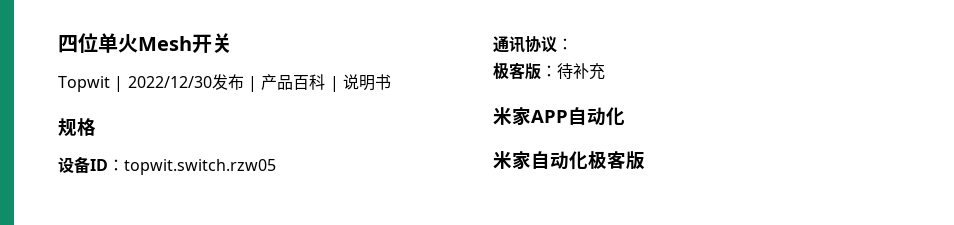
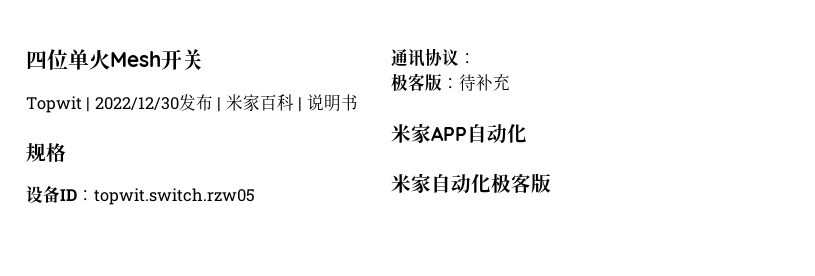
[261,74,294,90] 产品 -> [225,94,260,112] 米家

